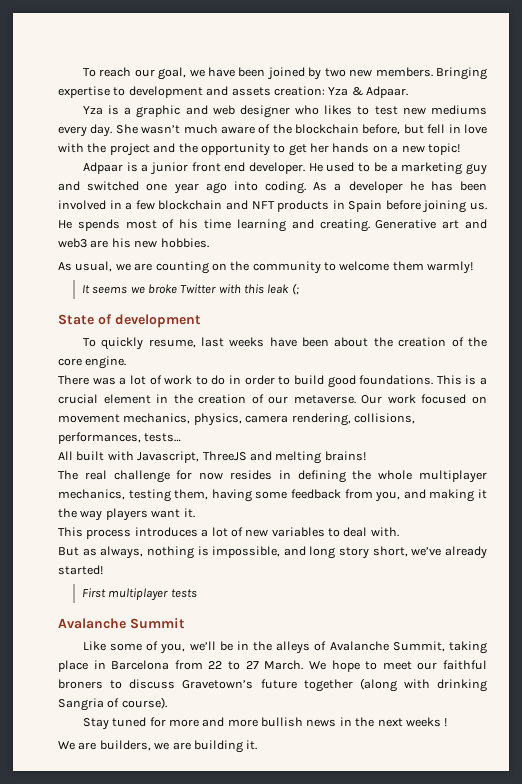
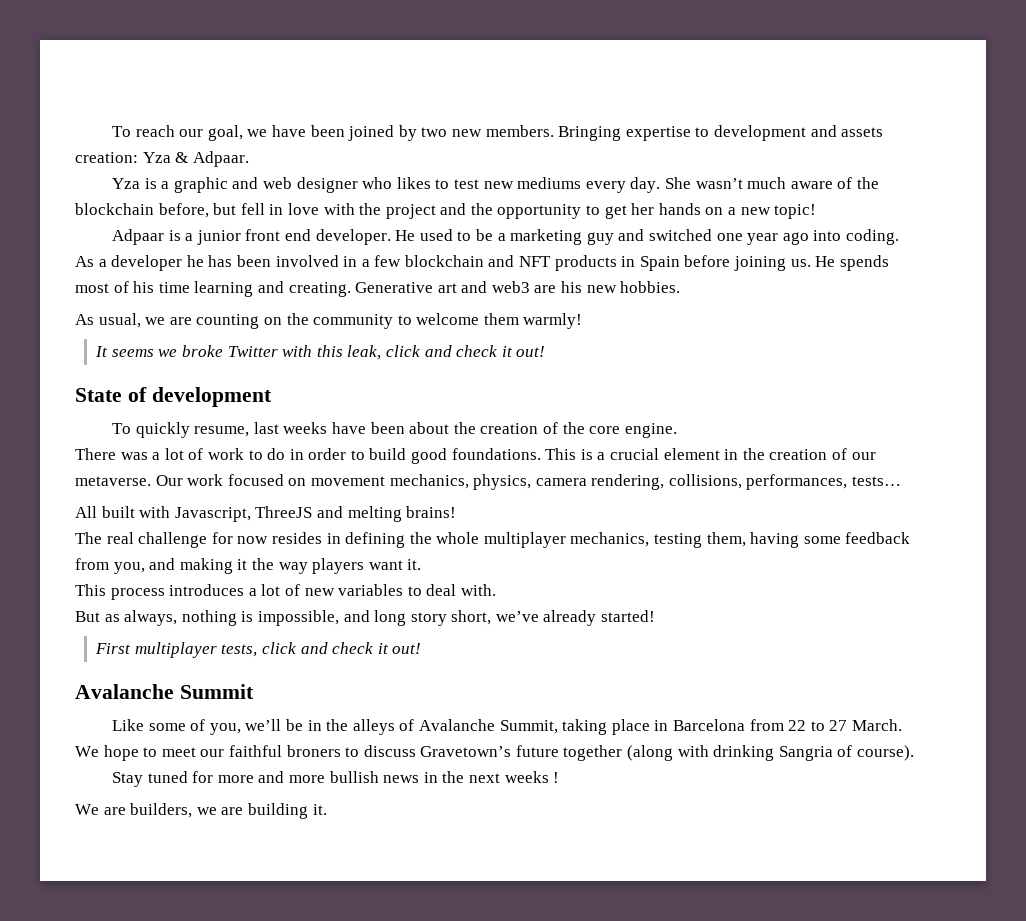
[267,283,299,295] leak (; -> [347,345,546,360] leak, click and check it out!
[170,589,197,598] tests -> [221,642,422,657] tests, click and check it out!

